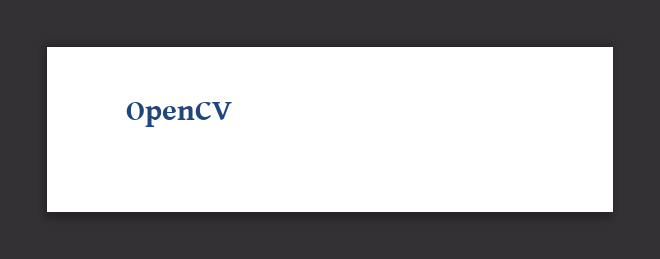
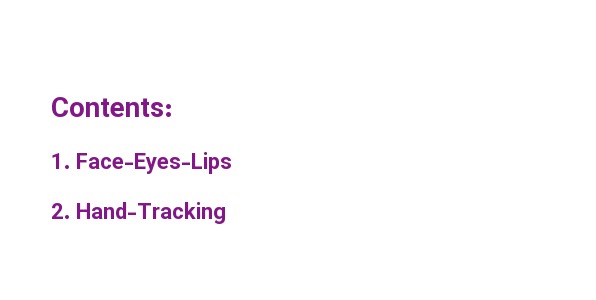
[126,101,232,127] OpenCV -> [51,97,173,117] [51,152,232,174] [51,202,226,224] Contents: // 1. Face-Eyes-Lips // 2. Hand-Tracking

